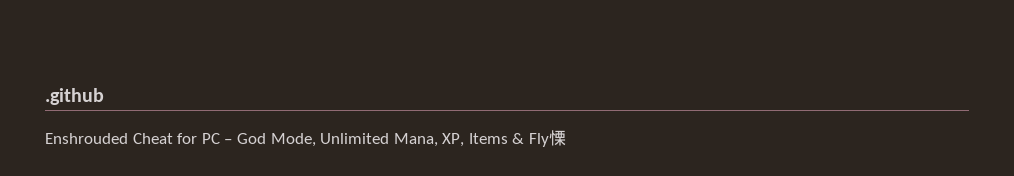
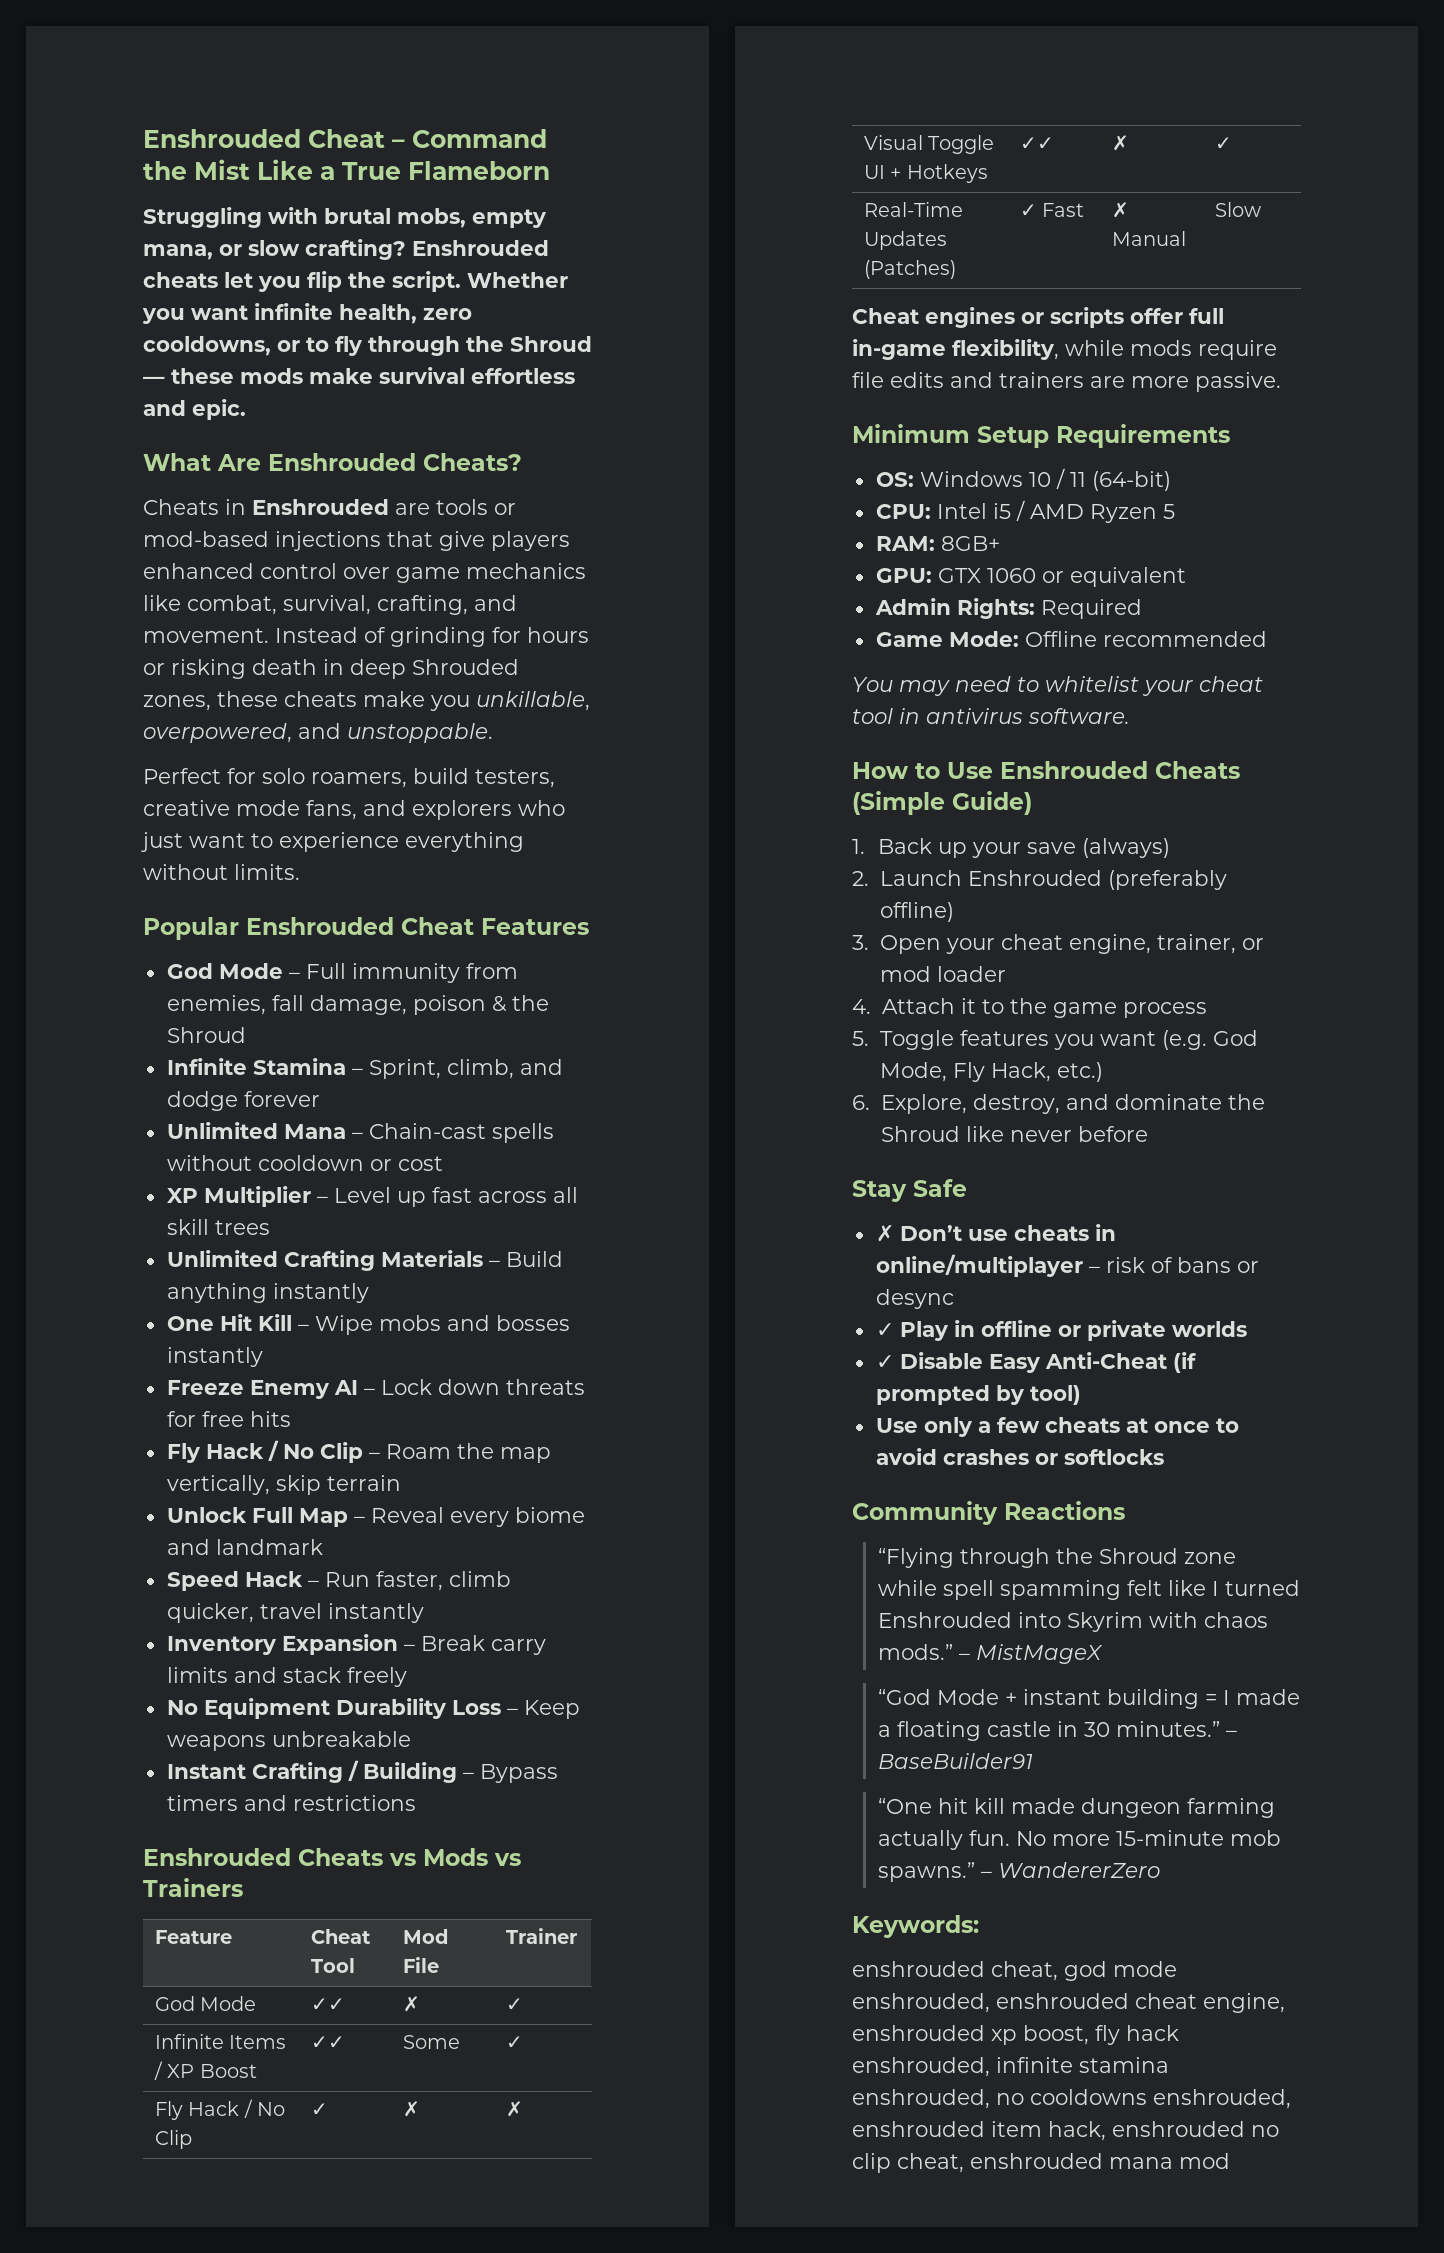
[45,88,104,105] [45,130,567,147] .github // Enshrouded Cheat for PC – God Mode, Unlimited Mana, XP, Items & Fly慄 -> [143,129,547,148] [143,159,550,180] [143,207,547,228] [143,239,549,260] [143,271,568,292] [142,303,472,324] [143,336,592,356] [143,367,575,384] [143,399,246,420] [143,453,522,471] [143,499,516,515] [143,531,570,551] [143,563,586,583] [143,595,517,615] [143,627,589,647] [143,659,519,679] [143,691,590,711] [143,723,493,743] [143,768,555,788] [143,800,565,820] [141,832,524,852] [143,864,300,880] [143,917,589,940] [166,963,518,983] [166,995,549,1015] [166,1027,246,1043] [166,1058,563,1079] [166,1091,320,1111] [166,1122,554,1143] [166,1155,443,1171] [166,1186,578,1207] [166,1219,270,1235] [166,1250,563,1271] [166,1283,369,1303] [166,1314,570,1335] [166,1347,263,1367] [166,1379,585,1399] [166,1411,291,1427] [166,1440,551,1463] [166,1475,401,1495] [166,1507,585,1527] [166,1539,323,1555] [166,1571,511,1591] [166,1603,424,1623] [166,1634,546,1655] [166,1667,407,1687] [166,1698,580,1719] [166,1731,411,1751] [166,1760,558,1783] [166,1795,416,1811] [143,1848,521,1866] [143,1878,243,1897] [155,1930,233,1944] [311,1929,372,1944] [311,1958,356,1973] [403,1929,450,1944] [403,1957,440,1973] [506,1928,578,1944] [155,1996,257,2011] [311,1998,346,2011] [403,1996,421,2012] [506,1998,524,2011] [155,2034,287,2049] [154,2061,257,2080] [311,2036,346,2049] [403,2035,461,2049] [506,2036,524,2049] [155,2099,285,2120] [155,2130,193,2149] [311,2103,329,2116] [403,2101,421,2117] [506,2101,524,2117] [864,135,995,154] [864,164,988,183] [1020,137,1055,150] [1112,135,1130,151] [1215,137,1233,150] [864,202,964,217] [864,231,948,250] [864,260,957,279] [1020,203,1085,217] [1112,202,1130,218] [1112,231,1187,246] [1215,202,1262,217] [852,307,1224,328] [852,339,1277,360] [852,372,1281,392] [852,424,1230,448] [875,468,1171,491] [875,500,1175,523] [875,536,1000,551] [875,567,1186,587] [874,598,1142,619] [875,631,1267,647] [852,676,1263,696] [852,708,1130,724] [852,761,1240,779] [852,791,1032,815] [852,838,1171,858] [852,870,1227,890] [879,902,954,922] [852,934,1264,954] [879,966,1006,982] [852,998,1207,1018] [852,1030,1258,1050] [879,1062,1103,1082] [852,1094,1265,1114] [880,1126,1148,1142] [852,1179,967,1202] [875,1224,1116,1242] [875,1254,1259,1277] [875,1289,954,1309] [875,1320,1247,1341] [875,1352,1196,1373] [875,1385,1081,1405] [875,1417,1239,1437] [875,1448,1164,1465] [852,1501,1125,1525] [878,1548,1237,1568] [878,1580,1301,1600] [878,1612,1269,1632] [878,1644,1104,1664] [878,1689,1301,1709] [878,1721,1238,1741] [878,1753,1034,1769] [878,1798,1276,1818] [878,1830,1282,1850] [878,1862,1161,1882] [852,1915,979,1938] [852,1961,1177,1981] [852,1993,1285,2013] [852,2025,1179,2045] [852,2057,1169,2077] [852,2089,1291,2109] [852,2121,1279,2141] [852,2153,1230,2173] Enshrouded Cheat – Command the Mist Like a True Flameborn // Struggling with brutal mobs, empty mana, or slow crafting? Enshrouded cheats let you flip the script. Whether you want infinite health, zero cooldowns, or to fly through the Shroud — these mods make survival effortless and epic. // What Are Enshrouded Cheats? // Cheats in Enshrouded are tools or mod-based injections that give players enhanced control over game mechanics like combat, survival, crafting, and movement. Instead of grinding for hours or risking death in deep Shrouded zones, these cheats make you unkillable, overpowered, and unstoppable. // Perfect for solo roamers, build testers, creative mode fans, and explorers who just want to experience everything without limits. // Popular Enshrouded Cheat Features // God Mode – Full immunity from enemies, fall damage, poison & the Shroud // Infinite Stamina – Sprint, climb, and dodge forever // Unlimited Mana – Chain-cast spells without cooldown or cost // XP Multiplier – Level up fast across all skill trees // Unlimited Crafting Materials – Build anything instantly // One Hit Kill – Wipe mobs and bosses instantly // Freeze Enemy AI – Lock down threats for free hits // Fly Hack / No Clip – Roam the map vertically, skip terrain // Unlock Full Map – Reveal every biome and landmark // Speed Hack – Run faster, climb quicker, travel instantly // Inventory Expansion – Break carry limits and stack freely // No Equipment Durability Loss – Keep weapons unbreakable // Instant Crafting / Building – Bypass timers and restrictions // Enshrouded Cheats vs Mods vs Trainers // Feature | Cheat Tool | Mod File | Trainer // God Mode | ✓✓ | ✗ | ✓ // Infinite Items / XP Boost | ✓✓ | Some | ✓ // Fly Hack / No Clip | ✓ | ✗ | ✗ // Visual Toggle UI + Hotkeys | ✓✓ | ✗ | ✓ // Real-Time Updates (Patches) | ✓ Fast | ✗ Manual | Slow // Cheat engines or scripts offer full in-game flexibility, while mods require file edits and trainers are more passive. // Minimum Setup Requirements // OS: Windows 10 / 11 (64-bit) // CPU: Intel i5 / AMD Ryzen 5 // RAM: 8GB+ // GPU: GTX 1060 or equivalent // Admin Rights: Required // Game Mode: Offline recommended // You may need to whitelist your cheat tool in antivirus software. // How to Use Enshrouded Cheats (Simple Guide) // 1. Back up your save (always) // 2. Launch Enshrouded (preferably offline) // 3. Open your cheat engine, trainer, or mod loader // 4. Attach it to the game process // 5. Toggle features you want (e.g. God Mode, Fly Hack, etc.) // 6. Explore, destroy, and dominate the Shroud like never before // Stay Safe // ✗ Don’t use cheats in online/multiplayer – risk of bans or desync // ✓ Play in offline or private worlds // ✓ Disable Easy Anti-Cheat (if prompted by tool) // Use only a few cheats at once to avoid crashes or softlocks // Community Reactions // “Flying through the Shroud zone while spell spamming felt like I turned Enshrouded into Skyrim with chaos mods.” – MistMageX // “God Mode + instant building = I made a floating castle in 30 minutes.” – BaseBuilder91 // “One hit kill made dungeon farming actually fun. No more 15-minute mob spawns.” – WandererZero // Keywords: // enshrouded cheat, god mode enshrouded, enshrouded cheat engine, enshrouded xp boost, fly hack enshrouded, infinite stamina enshrouded, no cooldowns enshrouded, enshrouded item hack, enshrouded no clip cheat, enshrouded mana mod

